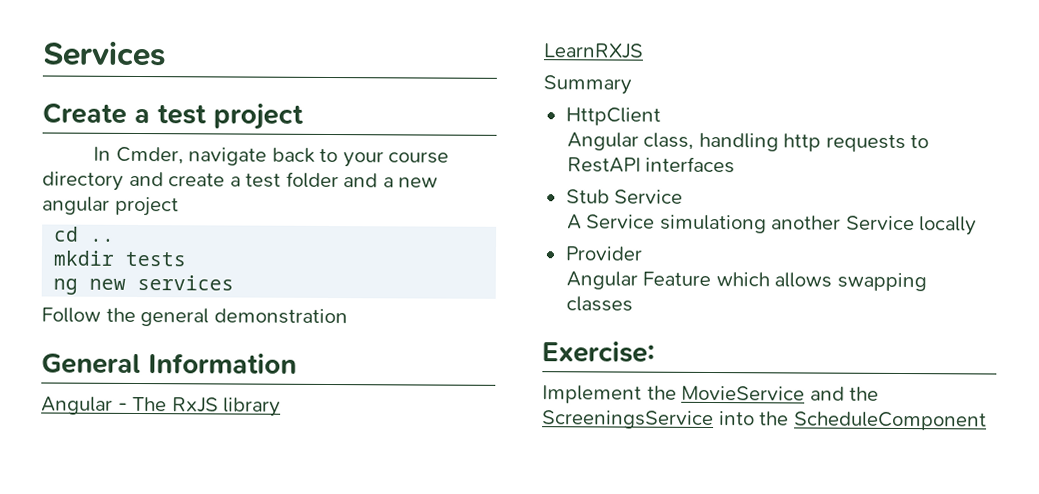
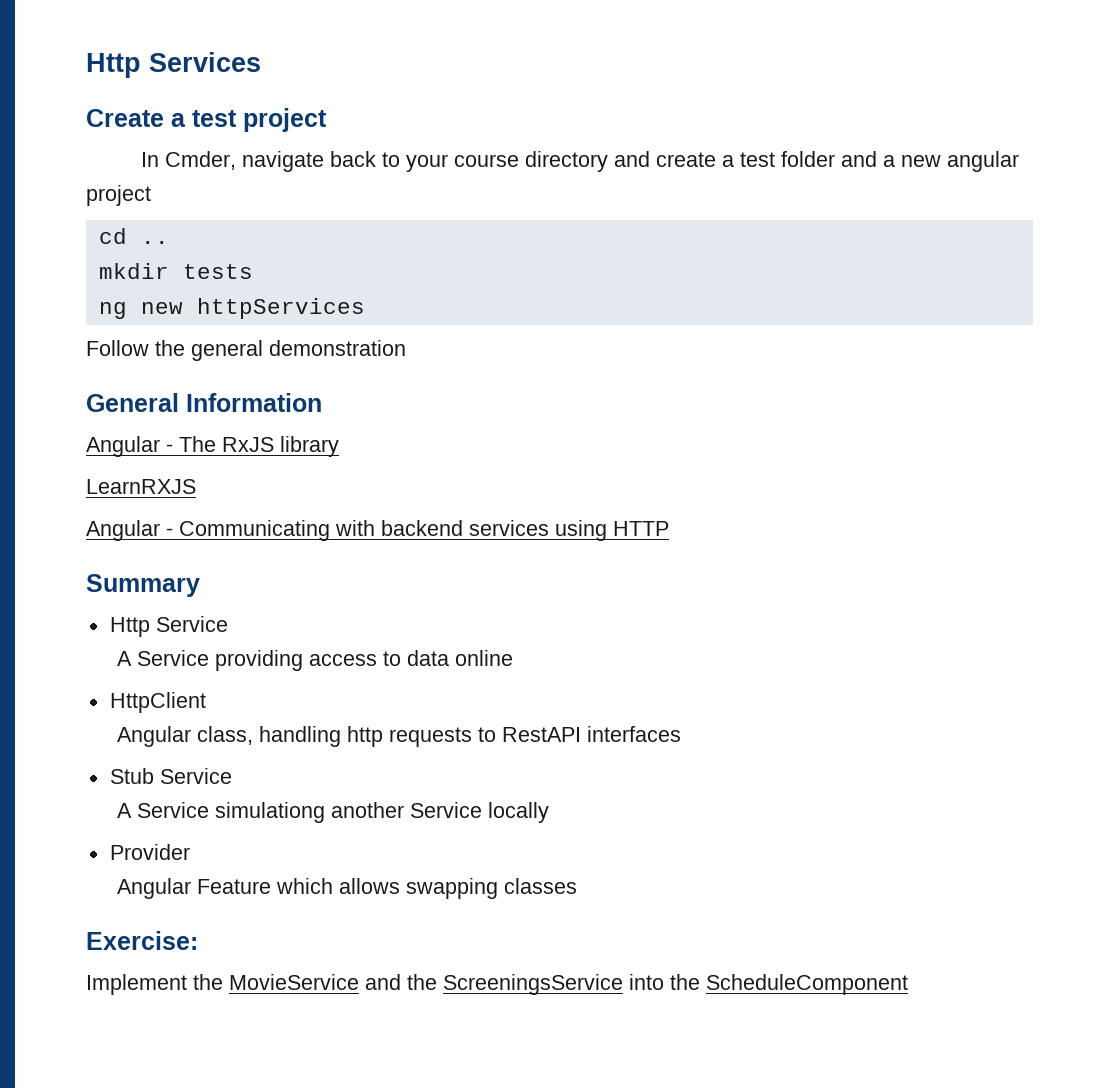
(42, 54) none -> [86,53,141,78] Http
[137,275,235,291] services -> [196,298,365,319] httpServices
[543,75,632,95] Summary -> [86,520,669,541] [86,574,200,597] [109,616,228,637] [116,650,513,671] Angular - Communicating with backend services using HTTP // Summary // Http Service // A Service providing access to data online

